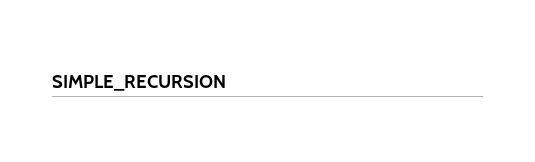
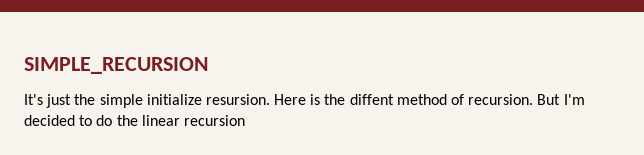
(226, 83) none -> [24,94,585,108] [24,115,245,126] // It's just the simple initialize resursion. Here is the diffent method of recursion. But I'm decided to do the linear recursion

